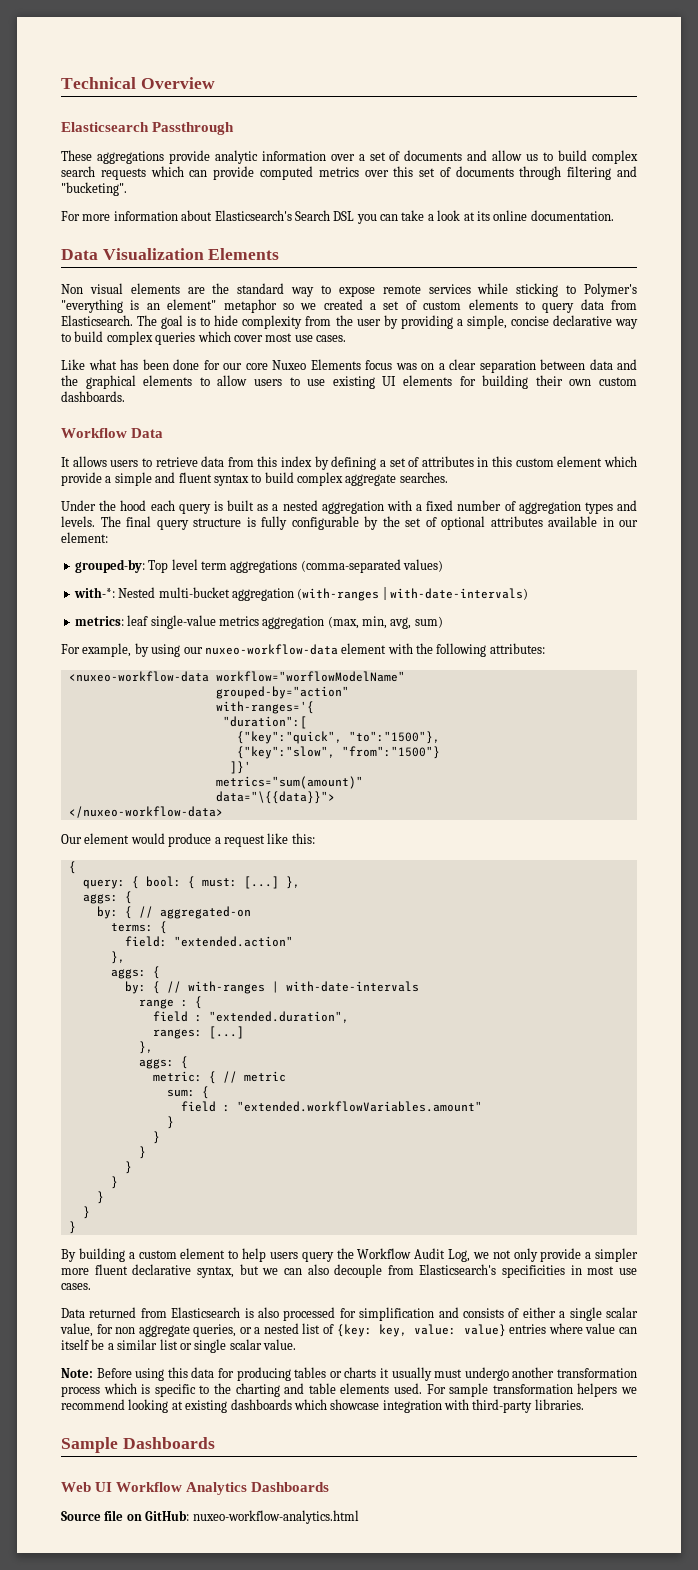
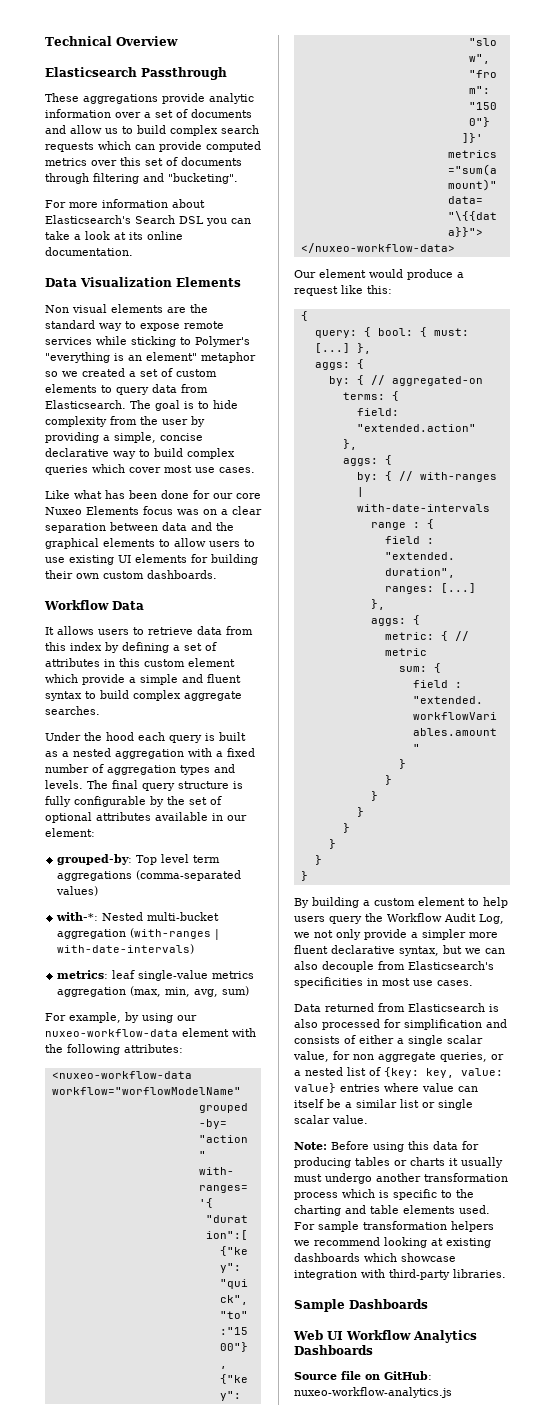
[192,1510,359,1524] nuxeo-workflow-analytics.html -> [294,1387,452,1398] nuxeo-workflow-analytics.js

